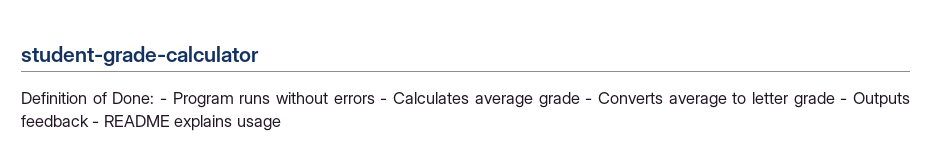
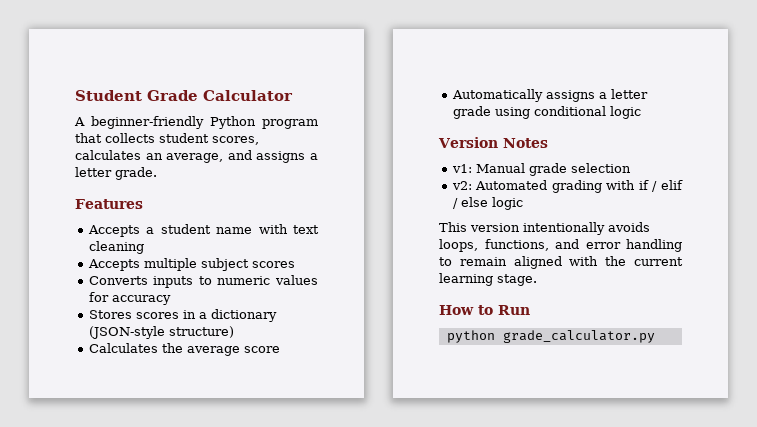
[21,46,259,66] [21,92,911,108] [21,115,281,131] student-grade-calculator // Definition of Done: - Program runs without errors - Calculates average grade - Converts average to letter grade - Outputs feedback - README explains usage -> [75,90,293,101] [74,116,318,129] [75,133,259,145] [75,150,318,163] [75,167,157,180] [75,199,143,209] [87,224,319,237] [88,241,144,254] [87,258,295,271] [88,275,318,288] [88,292,171,305] [88,309,277,322] [88,326,234,339] [88,343,280,356] [451,89,648,102] [452,106,641,119] [438,137,548,148] [451,163,631,176] [451,180,683,193] [452,197,523,210] [439,222,650,235] [439,239,682,252] [439,256,683,269] [439,273,537,286] [439,305,530,315] [446,330,655,343] Student Grade Calculator // A beginner-friendly Python program that collects student scores, calculates an average, and assigns a letter grade. // Features // Accepts a student name with text cleaning // Accepts multiple subject scores // Converts inputs to numeric values for accuracy // Stores scores in a dictionary (JSON-style structure) // Calculates the average score // Automatically assigns a letter grade using conditional logic // Version Notes // v1: Manual grade selection // v2: Automated grading with if / elif / else logic // This version intentionally avoids loops, functions, and error handling to remain aligned with the current learning stage. // How to Run // python grade_calculator.py

